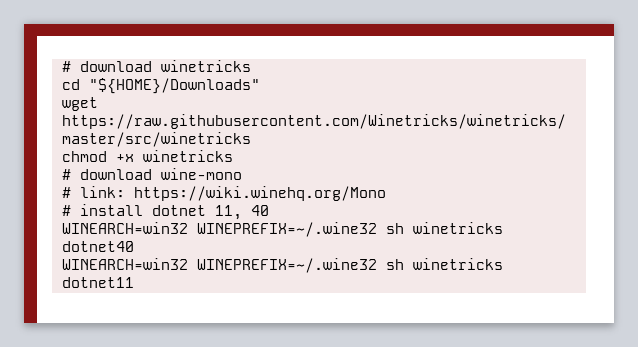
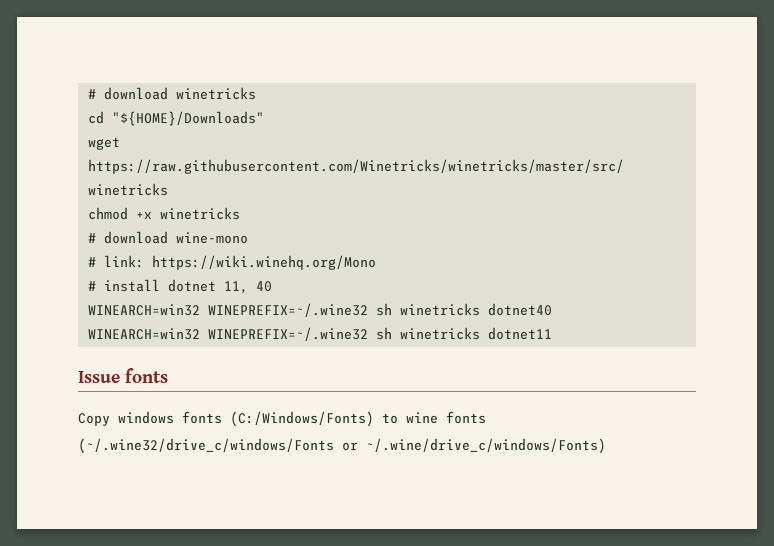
(134, 282) none -> [78,368,168,383] [78,411,486,427] [78,438,606,454] // Issue fonts // Copy windows fonts (C:/Windows/Fonts) to wine fonts (~/.wine32/drive_c/windows/Fonts or ~/.wine/drive_c/windows/Fonts)

